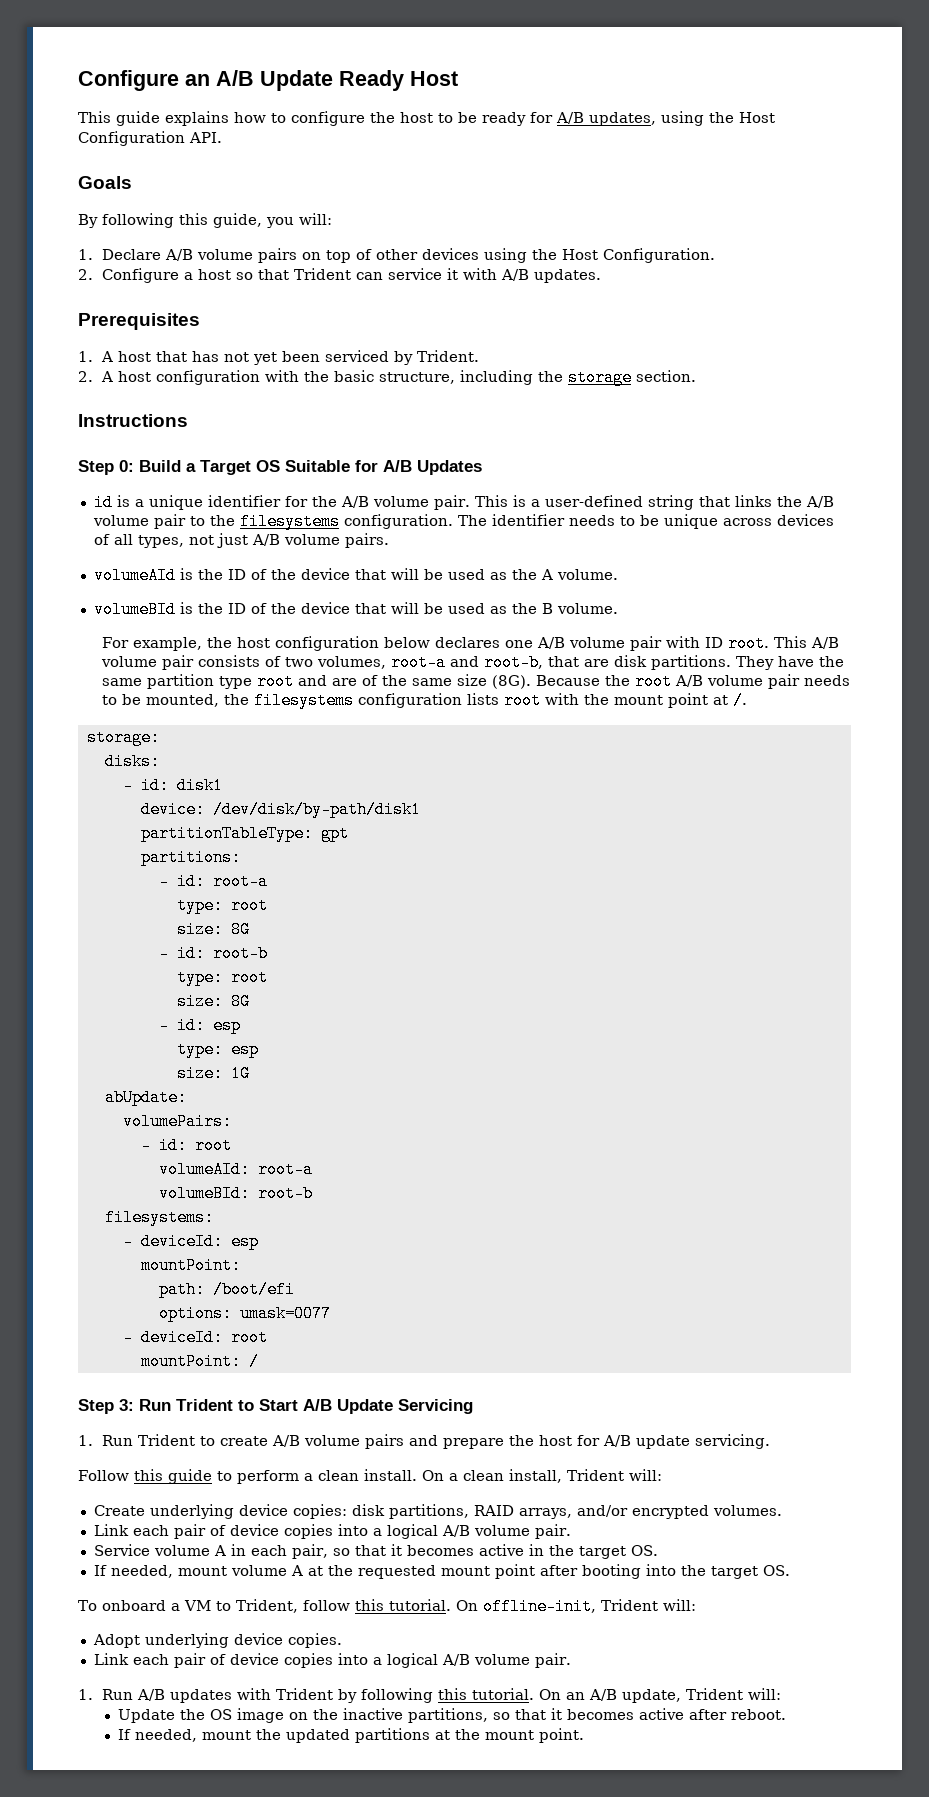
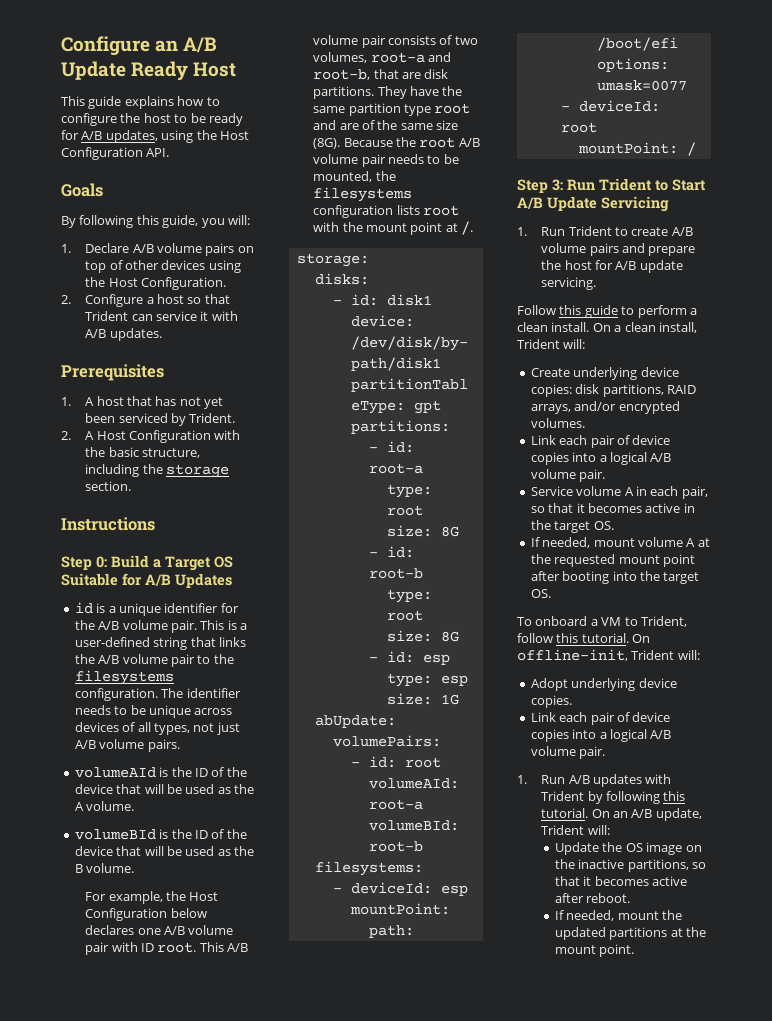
[117,370,260,385] host configuration -> [96,430,212,443] Host Configuration
[236,636,379,651] host configuration -> [189,892,219,901] [85,908,168,921] Host Configuration

